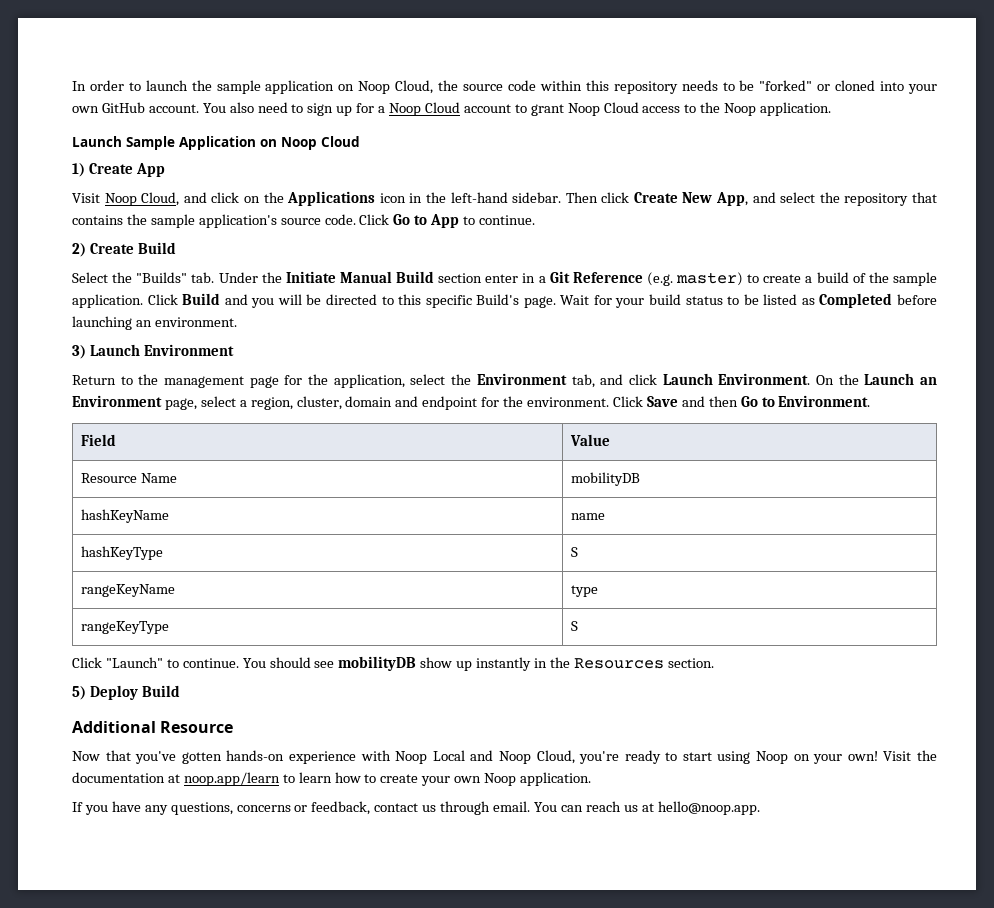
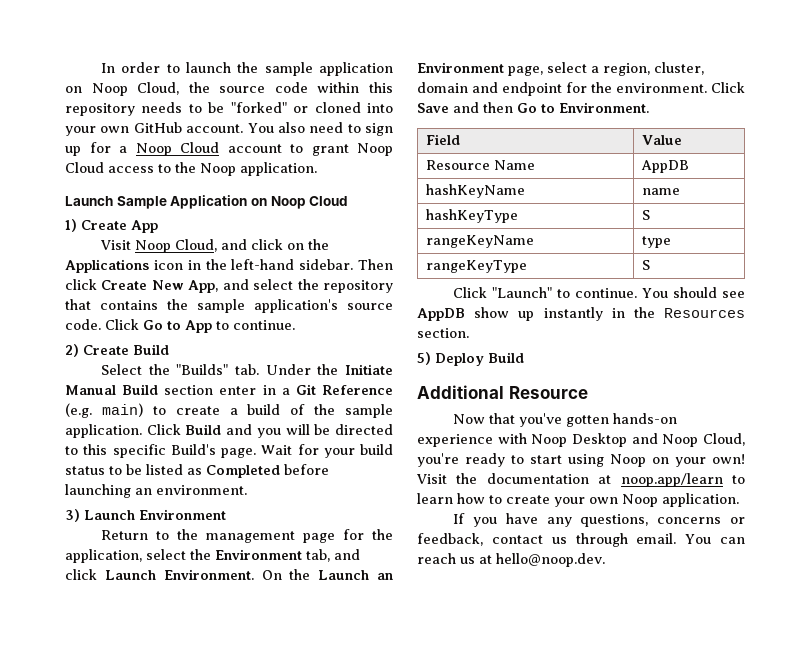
[676,272,744,286] master) -> [101,403,143,417] main)
[571,472,641,486] mobilityDB -> [641,160,690,173] AppDB
[338,656,417,671] mobilityDB -> [417,308,465,321] AppDB
[432,750,465,761] Local -> [572,433,627,447] Desktop
[657,801,760,815] hello@noop.app. -> [496,553,605,567] hello@noop.dev.

